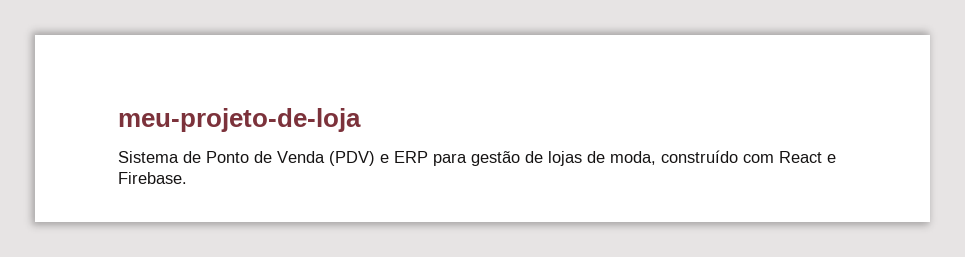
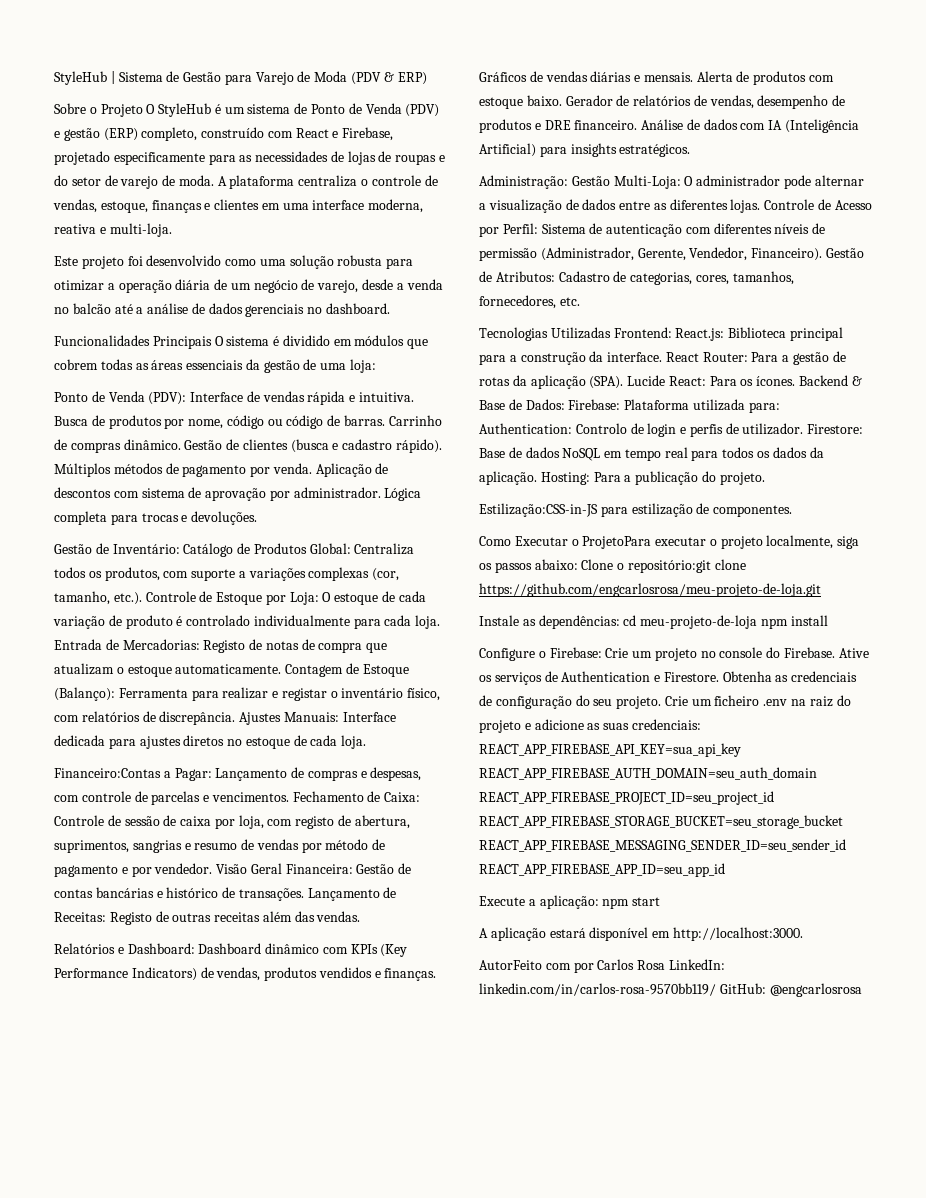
[118,108,361,132] [118,151,179,163] meu-projeto-de-loja // Sistema -> [54,71,427,85] [54,103,291,117] StyleHub | Sistema de Gestão para Varejo de Moda (PDV & ERP) // Sobre o Projeto O StyleHub é um sistema
[394,150,836,166] [118,172,187,184] ERP para gestão de lojas de moda, construído com React e Firebase. -> [63,127,394,141] [54,151,446,165] [54,175,438,189] [53,199,424,213] [54,223,172,237] [54,255,414,269] [54,279,443,293] [54,303,391,317] [54,335,429,349] [54,359,377,373] [54,391,415,405] [54,415,442,429] [54,439,443,453] [54,463,389,477] [54,487,422,501] [54,511,258,525] [54,543,415,557] [54,567,400,581] [54,591,426,605] [53,615,441,629] [54,639,388,653] [54,663,409,677] [54,687,441,701] [54,711,396,725] [54,735,367,749] [54,767,422,781] [54,791,421,805] [54,815,410,829] [54,839,386,853] [54,863,412,877] [54,887,397,901] [54,911,361,925] [54,943,408,957] [54,967,437,981] [479,71,835,85] [479,95,846,109] [479,119,860,133] [479,143,691,157] [479,175,864,189] [479,199,872,213] [479,223,826,237] [479,247,864,261] [479,271,794,285] [479,295,580,309] [479,327,843,341] [479,351,846,365] [479,375,862,389] [479,399,780,413] [479,423,864,437] [479,447,824,461] [479,471,765,485] [479,503,793,517] [479,535,860,549] [479,559,746,573] [479,583,821,597] [479,615,828,629] [479,647,869,661] [479,671,858,685] [479,695,851,709] [479,719,701,733] [479,743,741,757] [479,767,817,780] [479,791,774,805] [479,815,843,829] [479,839,846,852] [479,863,725,877] [479,895,661,909] [479,927,803,941] [479,959,725,973] [479,983,862,997] gestão (ERP) completo, construído com React e Firebase, projetado especificamente para as necessidades de lojas de roupas e do setor de varejo de moda. A plataforma centraliza o controle de vendas, estoque, finanças e clientes em uma interface moderna, reativa e multi-loja. // Este projeto foi desenvolvido como uma solução robusta para otimizar a operação diária de um negócio de varejo, desde a venda no balcão até a análise de dados gerenciais no dashboard. // Funcionalidades Principais O sistema é dividido em módulos que cobrem todas as áreas essenciais da gestão de uma loja: // Ponto de Venda (PDV): Interface de vendas rápida e intuitiva. Busca de produtos por nome, código ou código de barras. Carrinho de compras dinâmico. Gestão de clientes (busca e cadastro rápido). Múltiplos métodos de pagamento por venda. Aplicação de descontos com sistema de aprovação por administrador. Lógica completa para trocas e devoluções. // Gestão de Inventário: Catálogo de Produtos Global: Centraliza todos os produtos, com suporte a variações complexas (cor, tamanho, etc.). Controle de Estoque por Loja: O estoque de cada variação de produto é controlado individualmente para cada loja. Entrada de Mercadorias: Registo de notas de compra que atualizam o estoque automaticamente. Contagem de Estoque (Balanço): Ferramenta para realizar e registar o inventário físico, com relatórios de discrepância. Ajustes Manuais: Interface dedicada para ajustes diretos no estoque de cada loja. // Financeiro:Contas a Pagar: Lançamento de compras e despesas, com controle de parcelas e vencimentos. Fechamento de Caixa: Controle de sessão de caixa por loja, com registo de abertura, suprimentos, sangrias e resumo de vendas por método de pagamento e por vendedor. Visão Geral Financeira: Gestão de contas bancárias e histórico de transações. Lançamento de Receitas: Registo de outras receitas além das vendas. // Relatórios e Dashboard: Dashboard dinâmico com KPIs (Key Performance Indicators) de vendas, produtos vendidos e finanças. Gráficos de vendas diárias e mensais. Alerta de produtos com estoque baixo. Gerador de relatórios de vendas, desempenho de produtos e DRE financeiro. Análise de dados com IA (Inteligência Artificial) para insights estratégicos. // Administração: Gestão Multi-Loja: O administrador pode alternar a visualização de dados entre as diferentes lojas. Controle de Acesso por Perfil: Sistema de autenticação com diferentes níveis de permissão (Administrador, Gerente, Vendedor, Financeiro). Gestão de Atributos: Cadastro de categorias, cores, tamanhos, fornecedores, etc. // Tecnologias Utilizadas Frontend: React.js: Biblioteca principal para a construção da interface. React Router: Para a gestão de rotas da aplicação (SPA). Lucide React: Para os ícones. Backend & Base de Dados: Firebase: Plataforma utilizada para: Authentication: Controlo de login e perfis de utilizador. Firestore: Base de dados NoSQL em tempo real para todos os dados da aplicação. Hosting: Para a publicação do projeto. // Estilização:CSS-in-JS para estilização de componentes. // Como Executar o ProjetoPara executar o projeto localmente, siga os passos abaixo: Clone o repositório:git clone https://github.com/engcarlosrosa/meu-projeto-de-loja.git // Instale as dependências: cd meu-projeto-de-loja npm install // Configure o Firebase: Crie um projeto no console do Firebase. Ative os serviços de Authentication e Firestore. Obtenha as credenciais de configuração do seu projeto. Crie um ficheiro .env na raiz do projeto e adicione as suas credenciais: REACT_APP_FIREBASE_API_KEY=sua_api_key REACT_APP_FIREBASE_AUTH_DOMAIN=seu_auth_domain REACT_APP_FIREBASE_PROJECT_ID=seu_project_id REACT_APP_FIREBASE_STORAGE_BUCKET=seu_storage_bucket REACT_APP_FIREBASE_MESSAGING_SENDER_ID=seu_sender_id REACT_APP_FIREBASE_APP_ID=seu_app_id // Execute a aplicação: npm start // A aplicação estará disponível em http://localhost:3000. // AutorFeito com por Carlos Rosa LinkedIn: linkedin.com/in/carlos-rosa-9570bb119/ GitHub: @engcarlosrosa

